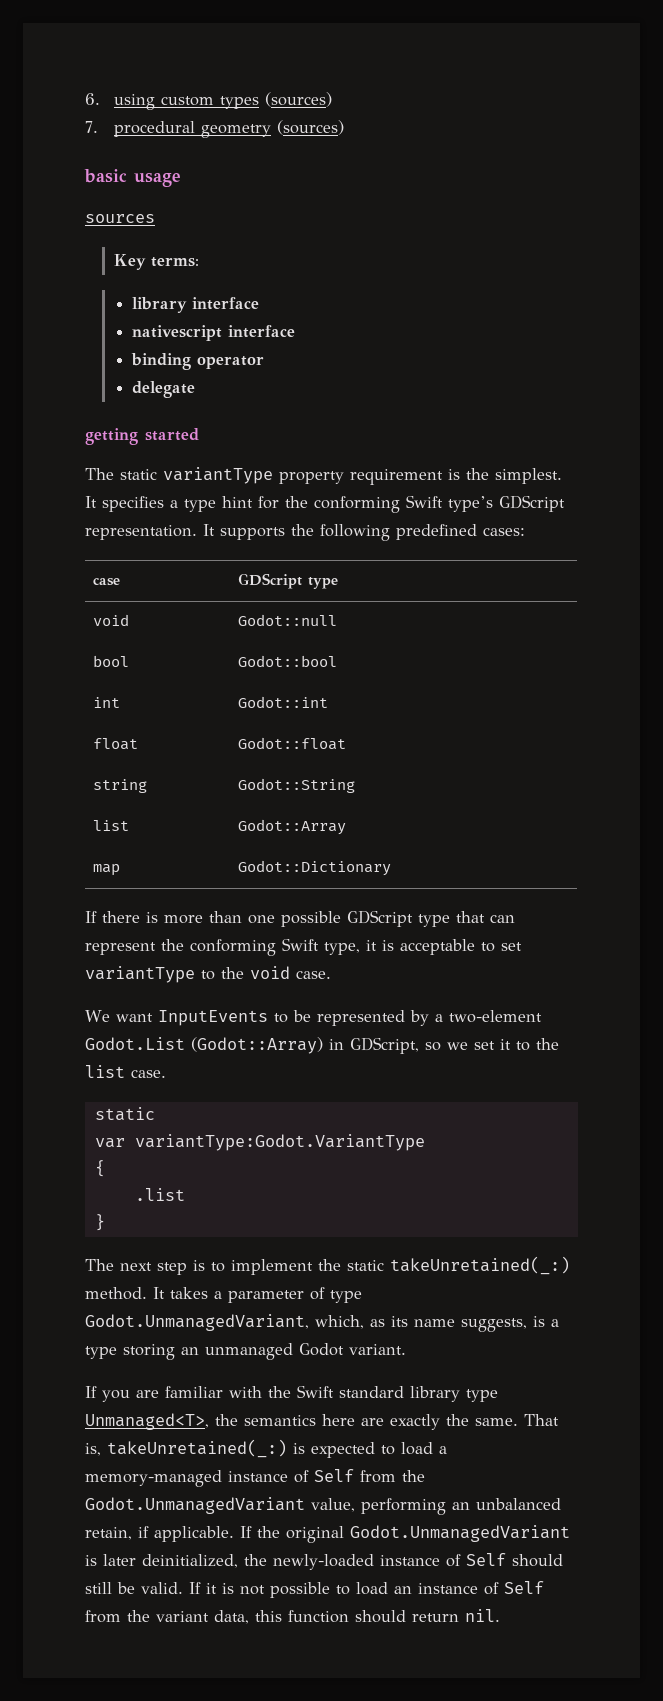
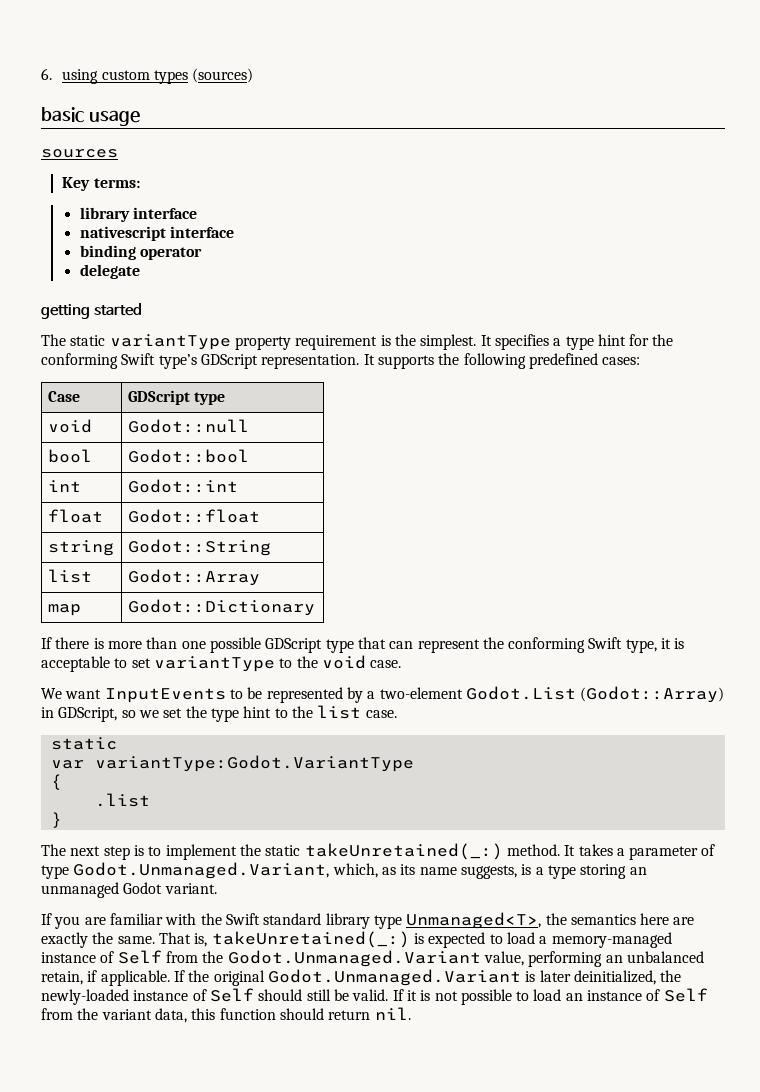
[85,120,344,138] // 7. procedural geometry (sources) -> (254, 75) none
[93,577,121,586] case -> [47,391,80,402] Case
[500,1039,511,1050] it -> [185,706,272,722] the type hint
[85,1314,309,1331] Godot.UnmanagedVariant, -> [73,862,330,879] Godot.Unmanaged.Variant,
[85,1497,305,1514] Godot.UnmanagedVariant -> [227,950,481,967] Godot.Unmanaged.Variant
[350,1525,570,1542] Godot.UnmanagedVariant -> [267,969,521,986] Godot.Unmanaged.Variant

